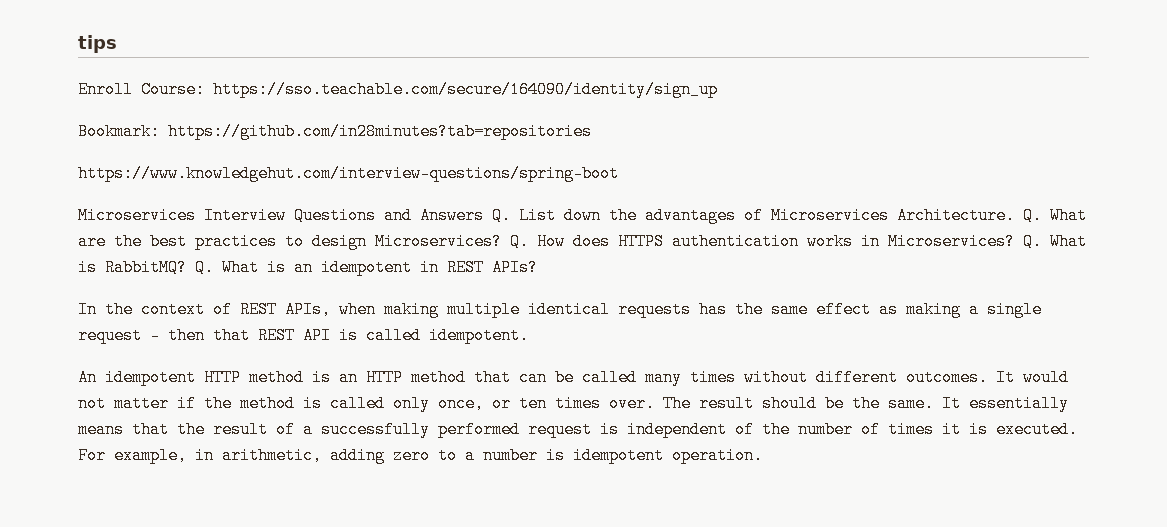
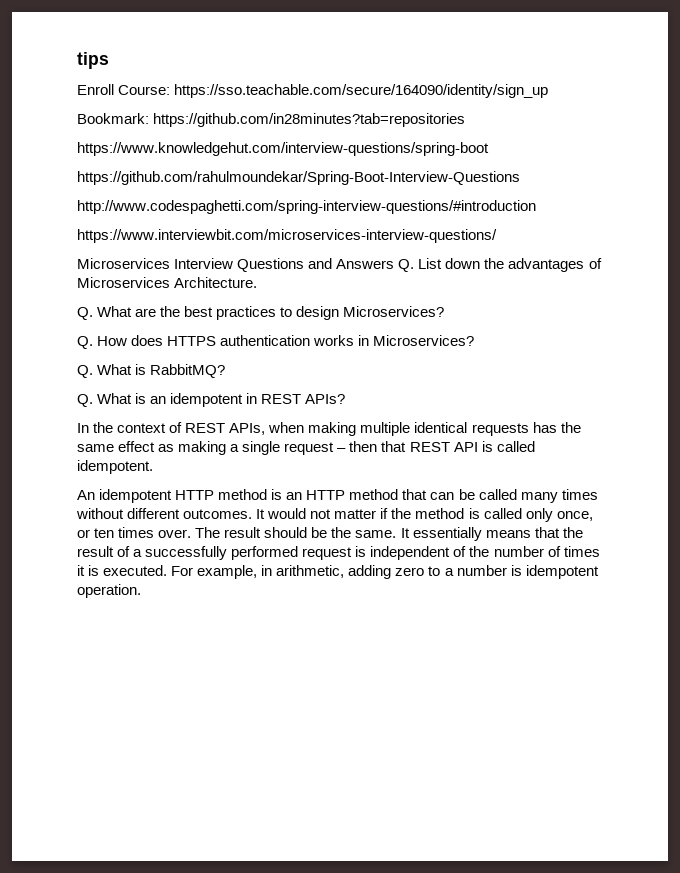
(619, 173) none -> [77,171,520,185] [77,200,536,214] [77,229,497,243] // https://github.com/rahulmoundekar/Spring-Boot-Interview-Questions // http://www.codespaghetti.com/spring-interview-questions/#introduction // https://www.interviewbit.com/microservices-interview-questions/
(1015, 215) none -> (258, 282) //
(502, 241) none -> (445, 311) //
(1015, 241) none -> (475, 340) //
(187, 267) none -> (226, 371) //

